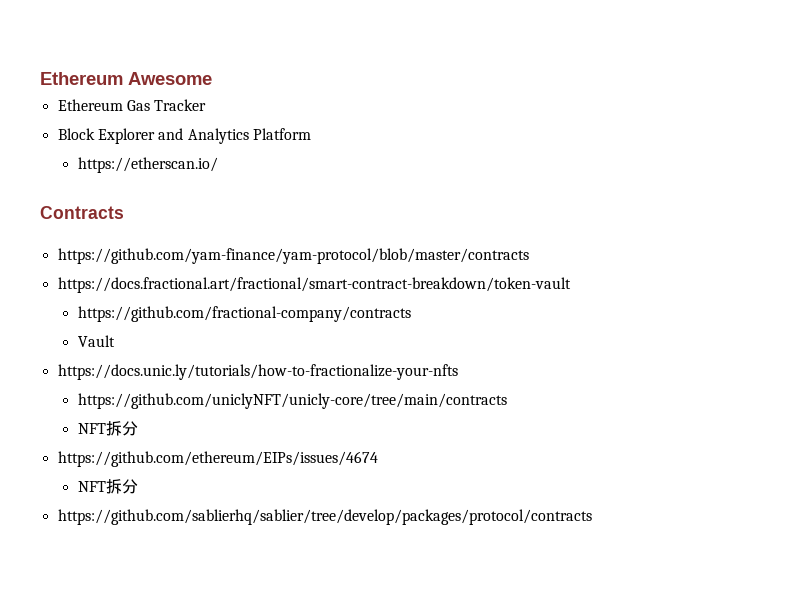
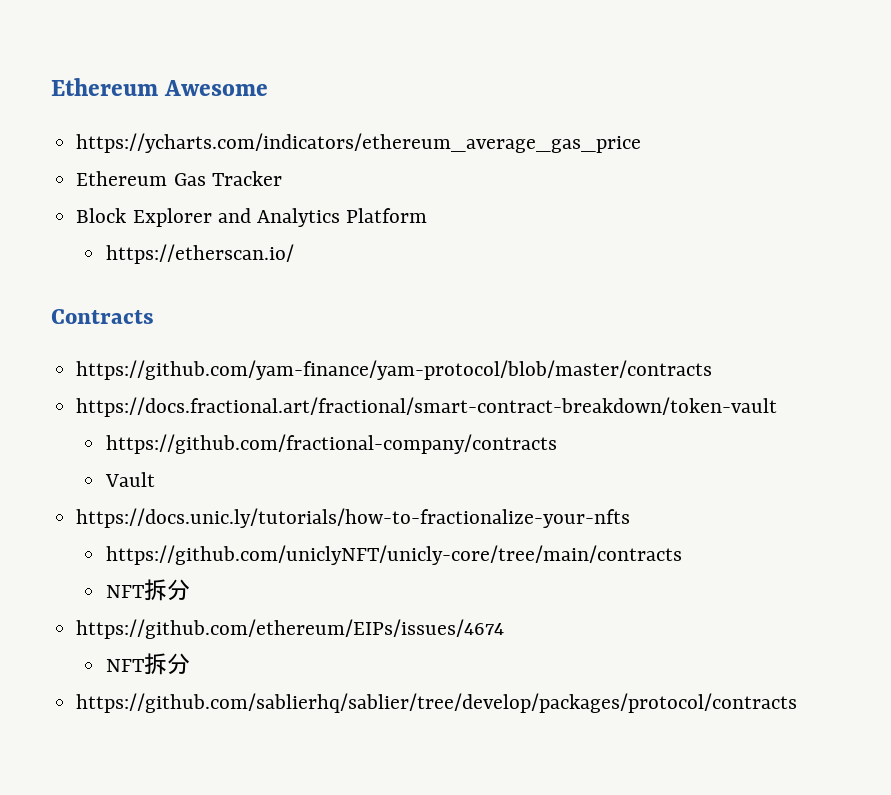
(212, 78) none -> [76,133,642,153] // https://ycharts.com/indicators/ethereum_average_gas_price

